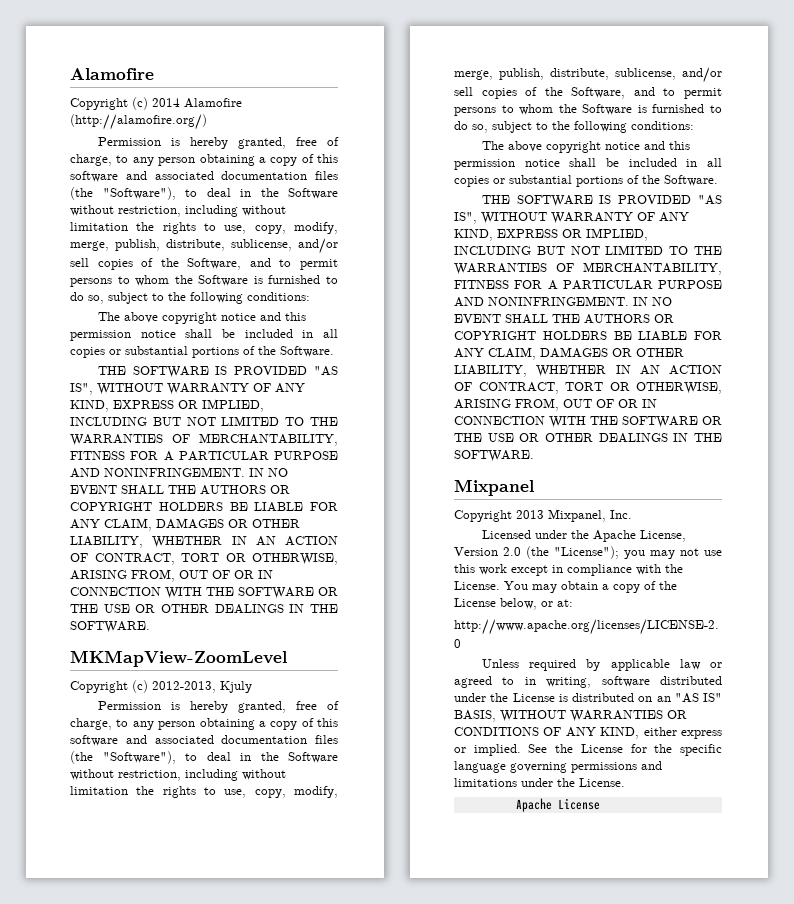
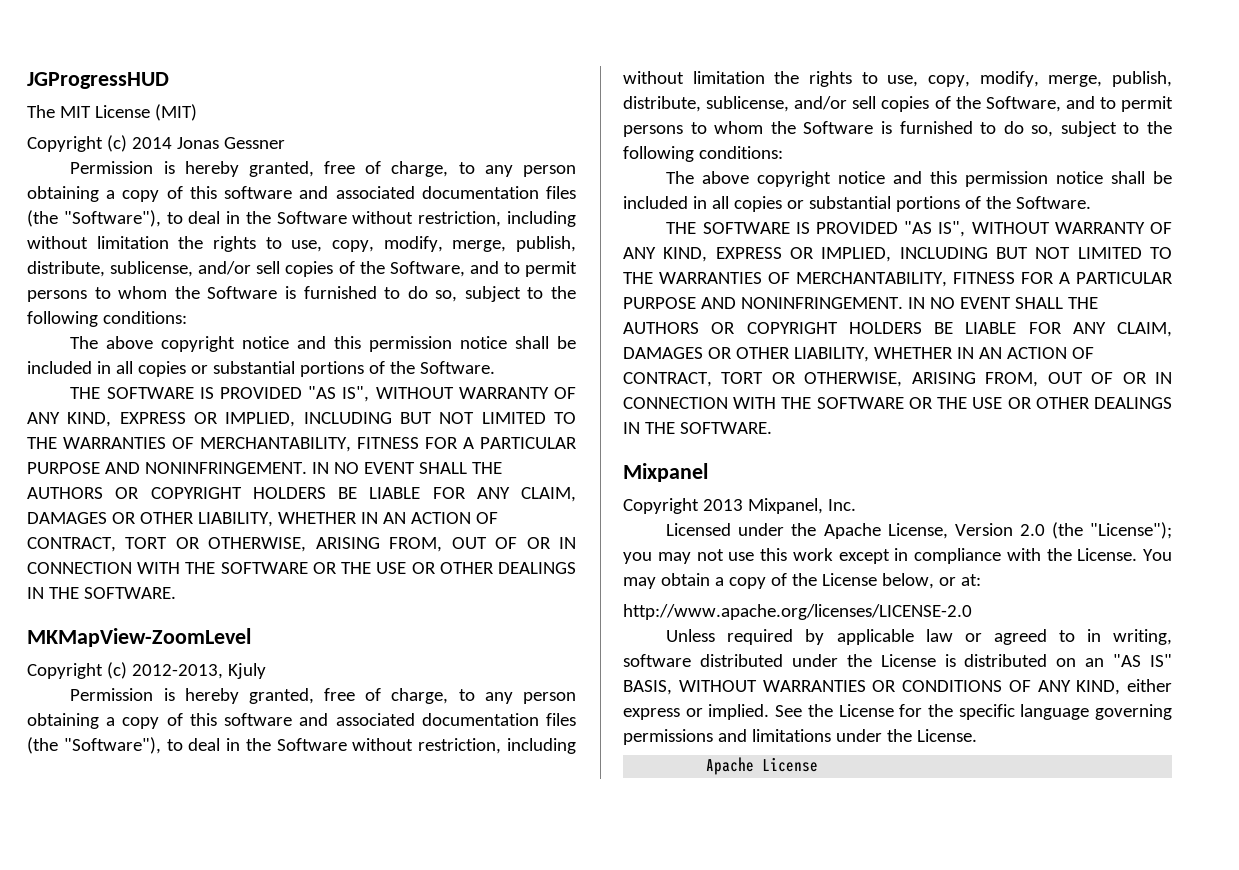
[70,68,154,80] Alamofire -> [27,72,169,89] [27,104,197,121] JGProgressHUD // The MIT License (MIT)
[184,98,242,108] [70,114,207,130] Alamofire (http://alamofire.org/) -> [176,137,285,149] Jonas Gessner

